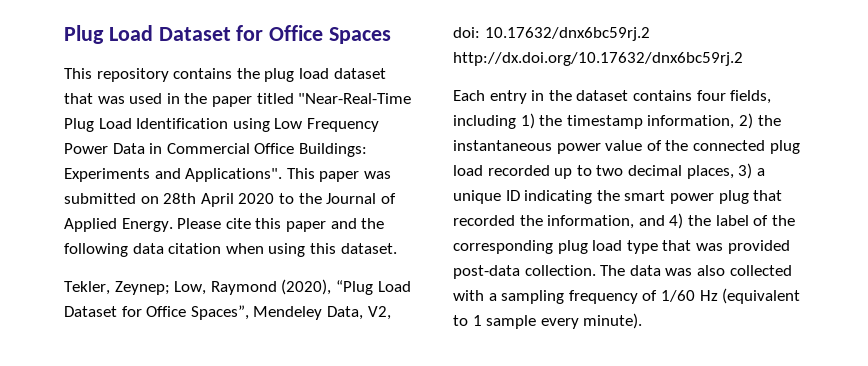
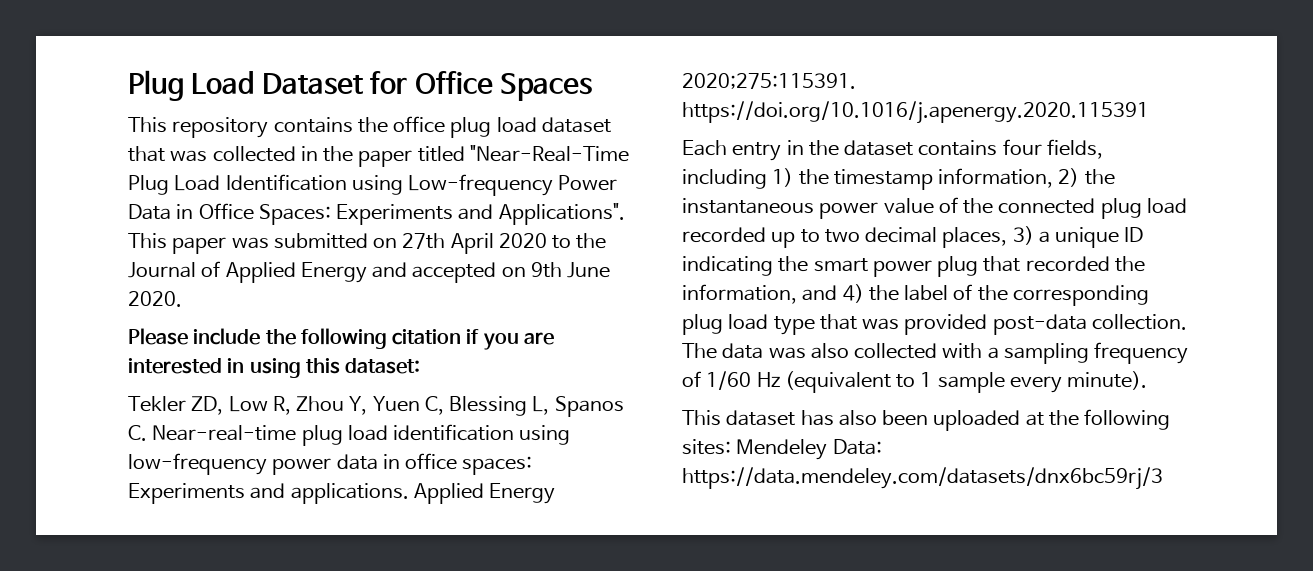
(260, 73) none -> [393,116,446,133] office
[129,93,163,104] used -> [212,146,296,162] collected
[274,118,379,132] Low Frequency -> [408,174,554,196] Low-frequency
[166,143,367,157] Commercial Office Buildings: -> [198,203,331,225] Office Spaces:
[163,193,197,204] 28th -> [402,233,446,249] 27th
[121,218,385,232] [64,243,397,257] [64,279,411,295] [64,305,391,320] [453,27,650,41] [453,52,743,66] Energy. Please cite this paper and the following data citation when using this dataset. // Tekler, Zeynep; Low, Raymond (2020), “Plug Load Dataset for Office Spaces”, Mendeley Data, V2, doi: 10.17632/dnx6bc59rj.2 http://dx.doi.org/10.17632/dnx6bc59rj.2 -> [300,262,611,283] [128,291,182,307] [128,328,554,350] [128,358,421,378] [128,396,624,417] [128,424,571,446] [128,453,533,475] [128,483,556,504] [682,73,856,89] [682,101,1149,124] Energy and accepted on 9th June 2020. // Please include the following citation if you are interested in using this dataset: // Tekler ZD, Low R, Zhou Y, Yuen C, Blessing L, Spanos C. Near-real-time plug load identification using low-frequency power data in office spaces: Experiments and applications. Applied Energy 2020;275:115391. https://doi.org/10.1016/j.apenergy.2020.115391
(643, 321) none -> [682,409,1171,431] [682,439,882,460] [682,467,1163,490] // This dataset has also been uploaded at the following sites: Mendeley Data: https://data.mendeley.com/datasets/dnx6bc59rj/3

